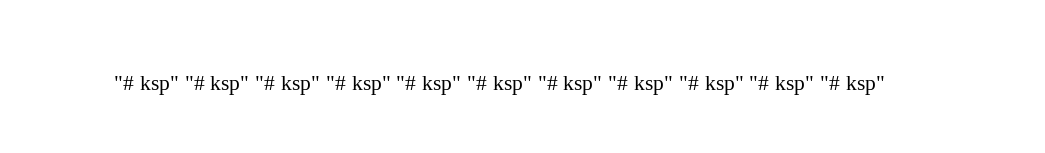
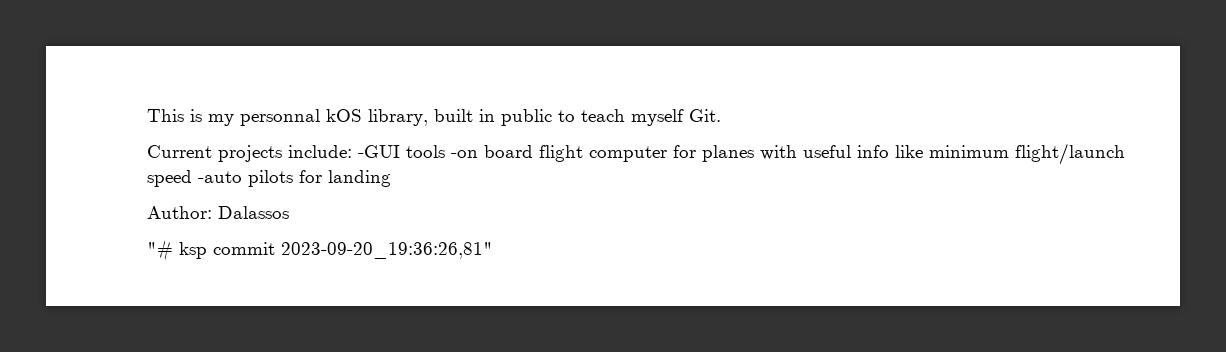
[114,76,885,95] "# ksp" "# ksp" "# ksp" "# ksp" "# ksp" "# ksp" "# ksp" "# ksp" "# ksp" "# ksp" "# ksp" -> [147,109,721,126] [147,143,1125,165] [147,170,391,187] [147,206,289,219] [147,240,493,261] This is my personnal kOS library, built in public to teach myself Git. // Current projects include: -GUI tools -on board flight computer for planes with useful info like minimum flight/launch speed -auto pilots for landing // Author: Dalassos // "# ksp commit 2023-09-20_19:36:26,81"

